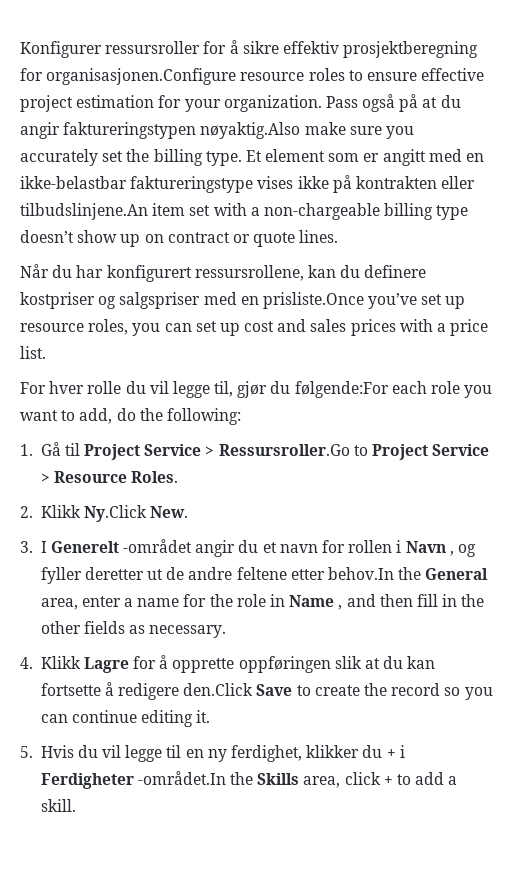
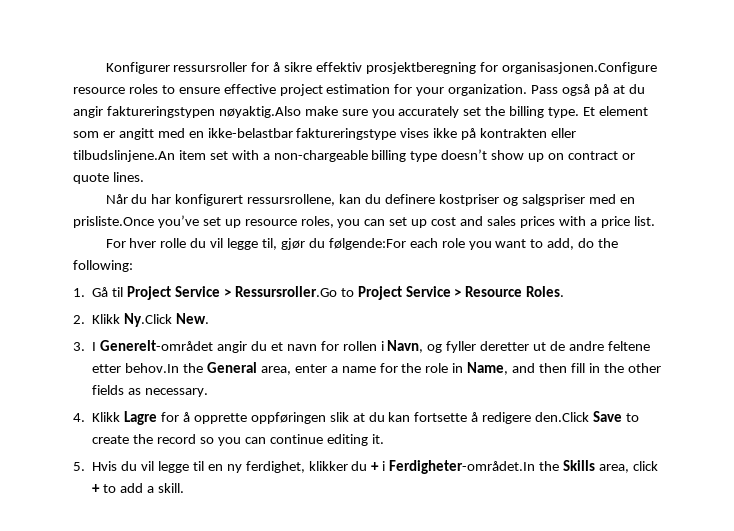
[50,539,193,553] Generelt -området -> [100,340,214,351] Generelt-området
[405,541,454,556] Navn , -> [387,340,424,353] Navn,
[289,595,343,610] Name , -> [467,362,509,375] Name,
[40,771,226,789] Ferdigheter -området.In -> [389,460,536,474] Ferdigheter-området.In

